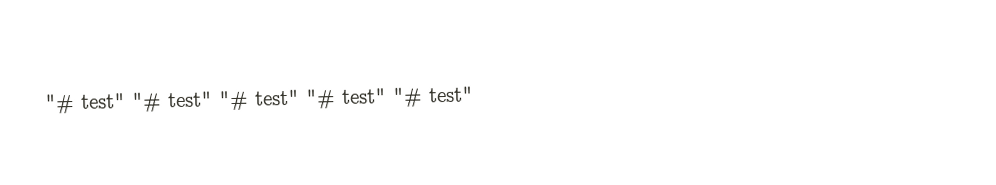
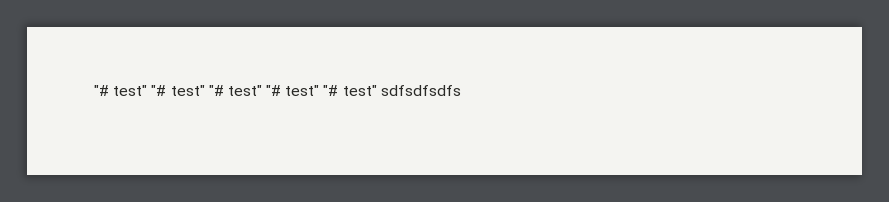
(474, 94) none -> [380,85,461,96] sdfsdfsdfs

